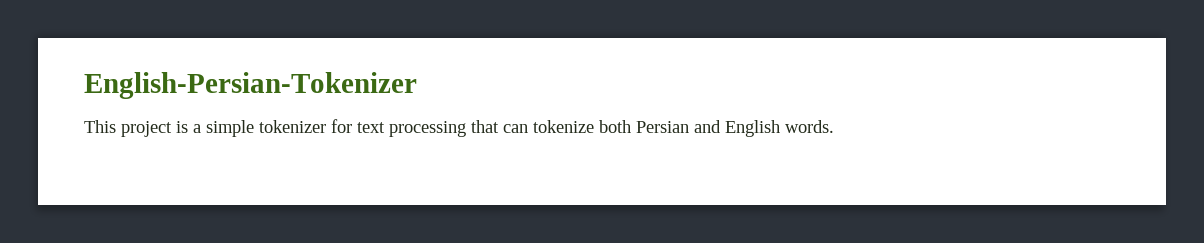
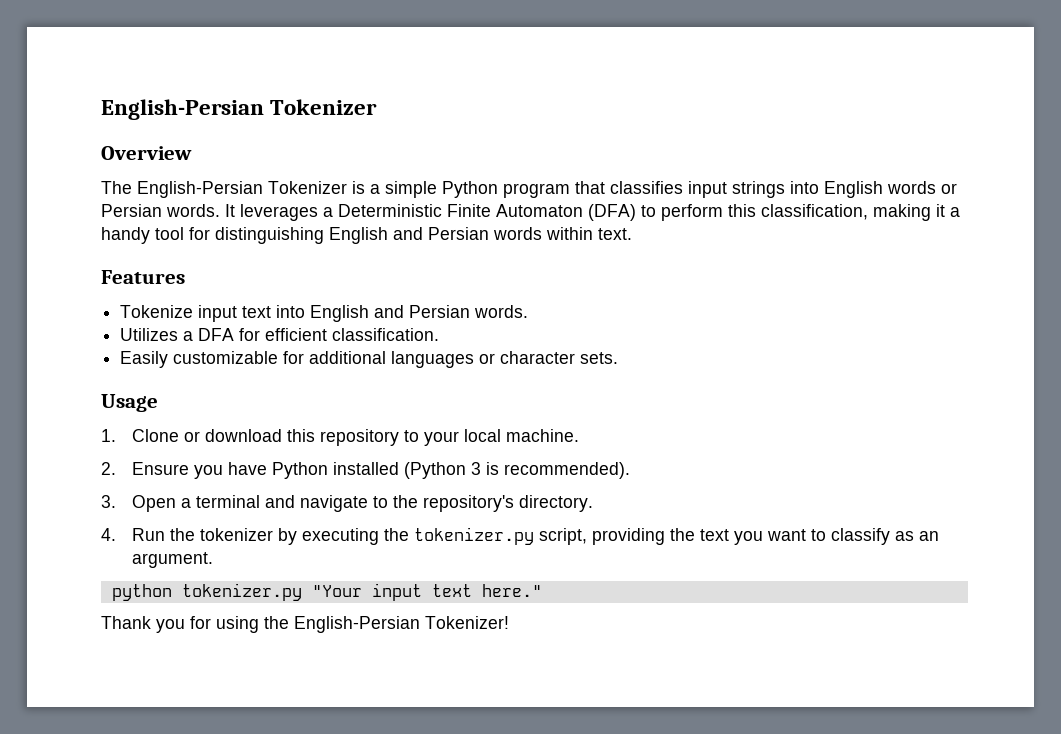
[84,72,417,99] [84,119,834,137] English-Persian-Tokenizer // This project is a simple tokenizer for text processing that can tokenize both Persian and English words. -> [101,99,378,120] [101,146,192,160] [101,181,957,198] [101,204,960,221] [101,227,632,244] [101,270,185,284] [120,305,529,322] [120,328,440,341] [120,351,619,368] [101,394,158,412] [101,429,579,446] [101,462,630,479] [101,495,593,512] [101,527,939,545] [131,552,213,568] [111,583,542,601] [101,616,509,633] English-Persian Tokenizer // Overview // The English-Persian Tokenizer is a simple Python program that classifies input strings into English words or Persian words. It leverages a Deterministic Finite Automaton (DFA) to perform this classification, making it a handy tool for distinguishing English and Persian words within text. // Features // Tokenize input text into English and Persian words. // Utilizes a DFA for efficient classification. // Easily customizable for additional languages or character sets. // Usage // 1. Clone or download this repository to your local machine. // 2. Ensure you have Python installed (Python 3 is recommended). // 3. Open a terminal and navigate to the repository's directory. // 4. Run the tokenizer by executing the tokenizer.py script, providing the text you want to classify as an argument. // python tokenizer.py "Your input text here." // Thank you for using the English-Persian Tokenizer!

